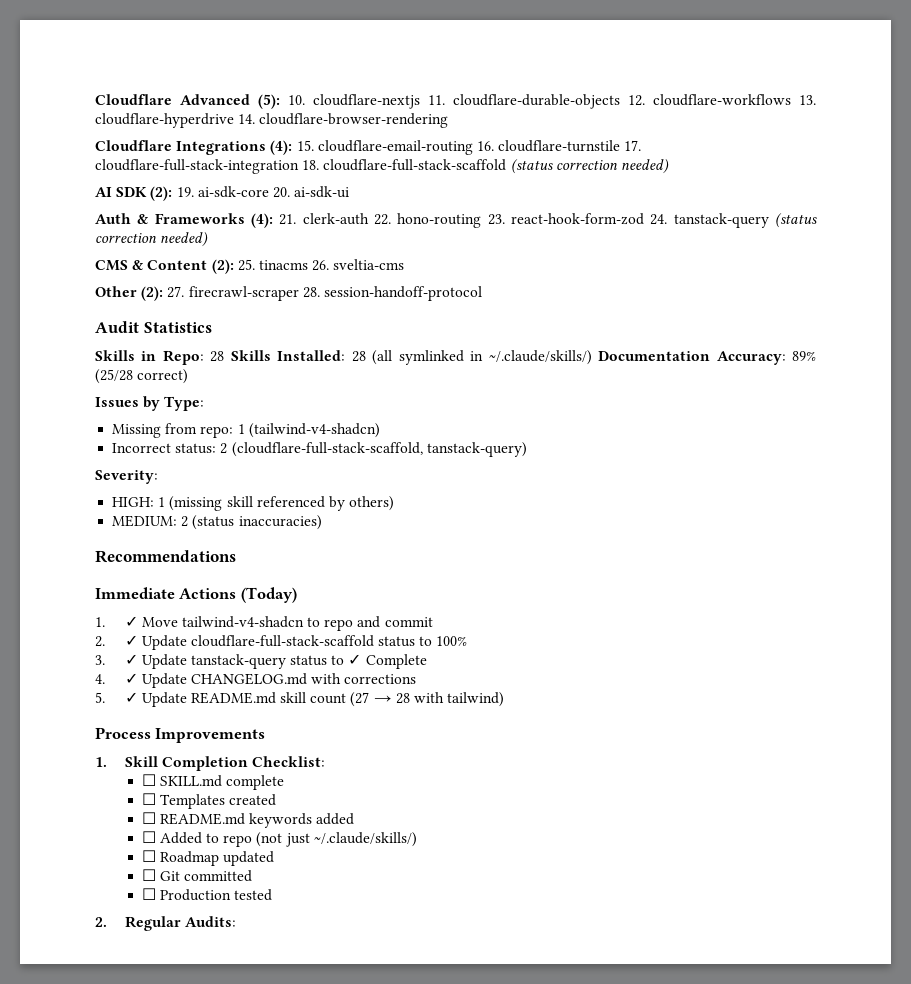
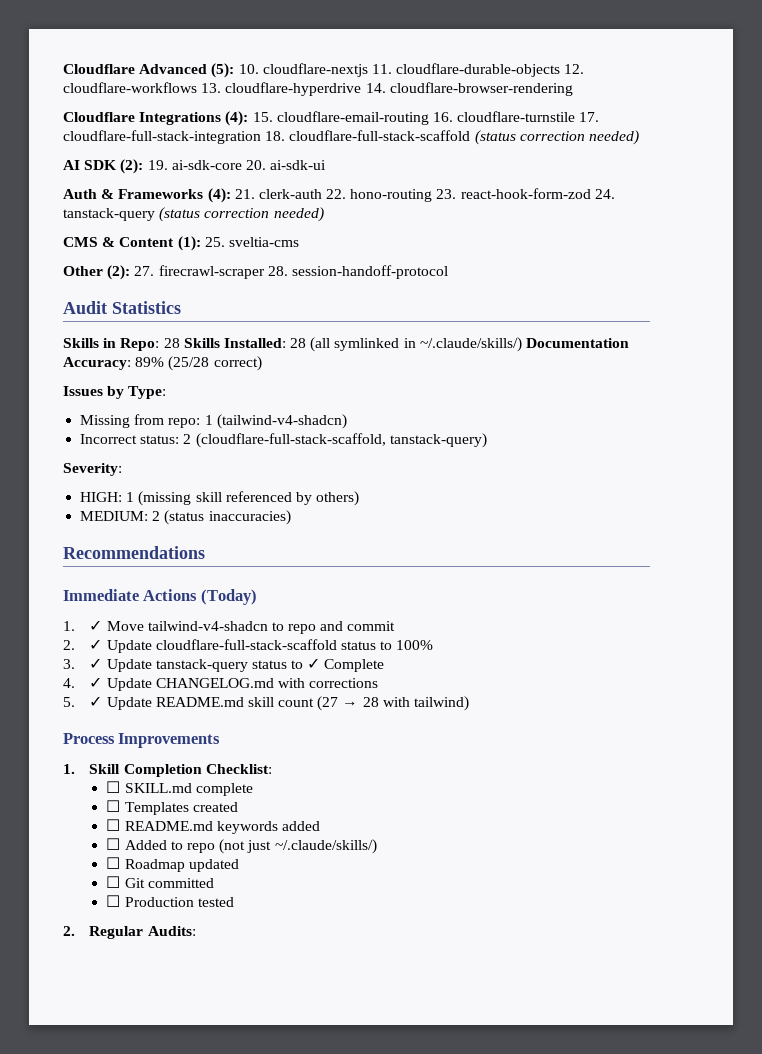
[211,259,330,274] (2): 25. tinacms 26. -> [177,236,225,251] (1): 25.

